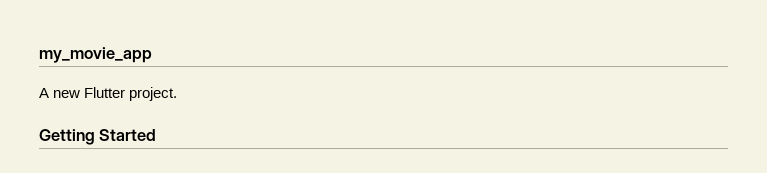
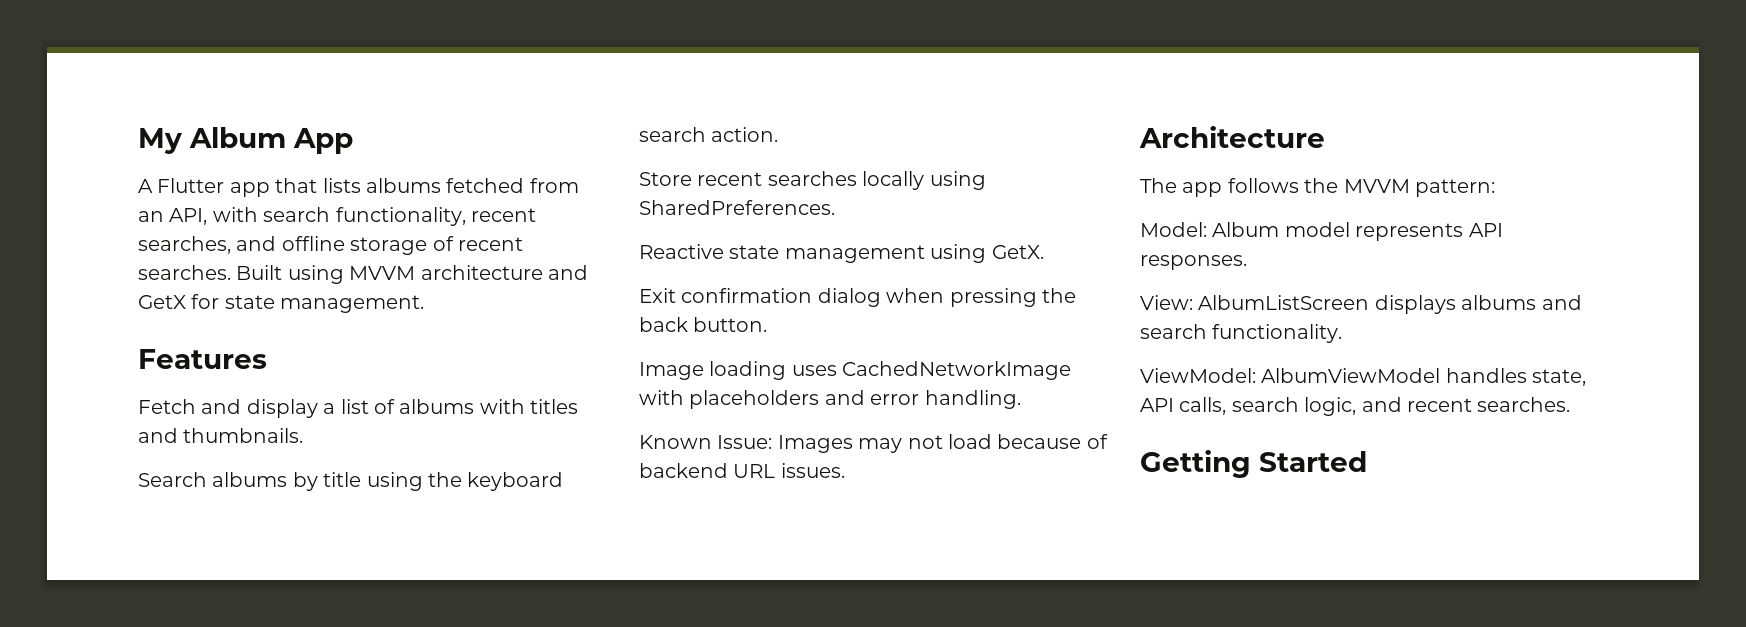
[39,47,152,63] [39,87,178,101] my_movie_app // A new Flutter project. -> [138,127,353,154] [138,178,579,197] [138,207,536,226] [138,236,523,255] [138,265,588,284] [138,294,425,313] [138,349,267,369] [138,399,579,418] [138,428,304,443] [138,472,564,491] [639,127,779,142] [639,171,986,190] [639,200,835,215] [639,244,1044,263] [639,288,1076,307] [639,317,768,332] [639,361,1072,380] [639,390,1021,409] [639,434,1108,453] [639,463,845,478] [1139,126,1325,148] [1140,178,1495,197] [1140,222,1503,241] [1140,255,1247,270] [1140,295,1582,314] [1140,324,1343,343] [1140,368,1587,386] [1140,397,1571,416] My Album App // A Flutter app that lists albums fetched from an API, with search functionality, recent searches, and offline storage of recent searches. Built using MVVM architecture and GetX for state management. // Features // Fetch and display a list of albums with titles and thumbnails. // Search albums by title using the keyboard search action. // Store recent searches locally using SharedPreferences. // Reactive state management using GetX. // Exit confirmation dialog when pressing the back button. // Image loading uses CachedNetworkImage with placeholders and error handling. // Known Issue: Images may not load because of backend URL issues. // Architecture // The app follows the MVVM pattern: // Model: Album model represents API responses. // View: AlbumListScreen displays albums and search functionality. // ViewModel: AlbumViewModel handles state, API calls, search logic, and recent searches.

